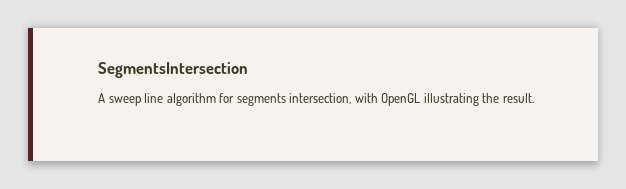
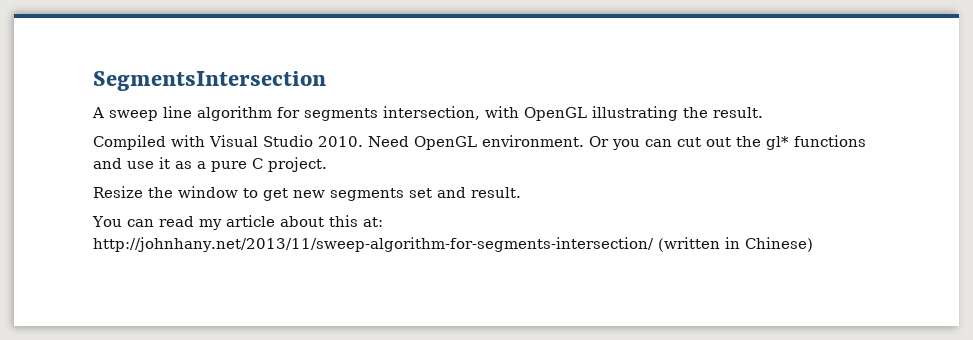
(534, 98) none -> [93,135,866,150] [93,157,327,172] [93,186,521,201] [92,215,383,230] [93,237,813,252] // Compiled with Visual Studio 2010. Need OpenGL environment. Or you can cut out the gl* functions and use it as a pure C project. // Resize the window to get new segments set and result. // You can read my article about this at: http://johnhany.net/2013/11/sweep-algorithm-for-segments-intersection/ (written in Chinese)

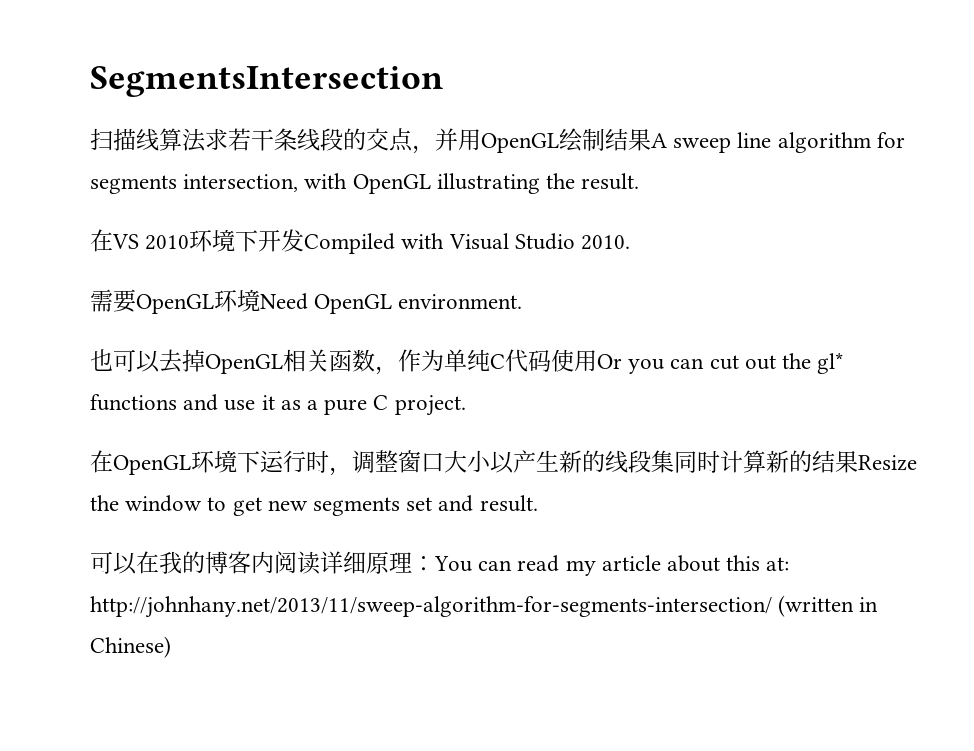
(326, 81) none -> [90,128,651,154] 扫描线算法求若干条线段的交点，并用OpenGL绘制结果
(763, 112) none -> [90,229,305,252] 在VS 2010环境下开发
(363, 141) none -> [90,289,260,314] // 需要OpenGL环境
(584, 141) none -> [90,349,597,375] // 也可以去掉OpenGL相关函数，作为单纯C代码使用
(327, 164) none -> [90,450,858,476] 在OpenGL环境下运行时，调整窗口大小以产生新的线段集同时计算新的结果
(521, 192) none -> [90,551,435,575] 可以在我的博客内阅读详细原理：

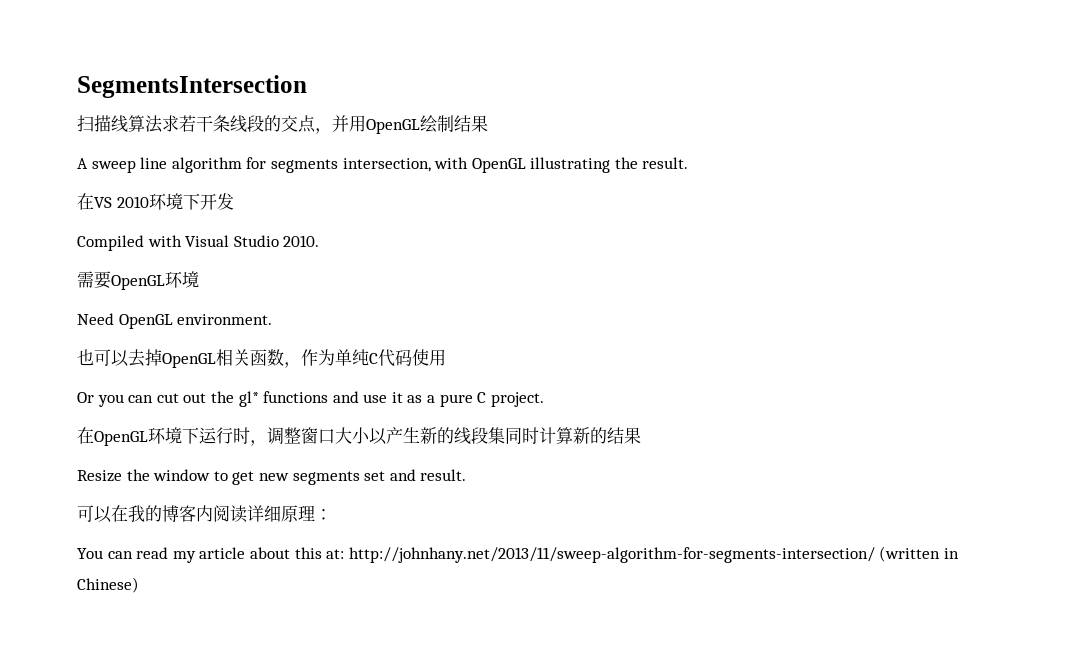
(651, 140) none -> (488, 123) //
(305, 240) none -> (234, 201) //
(260, 300) none -> (199, 279) //
(597, 361) none -> (446, 357) //
(858, 462) none -> (641, 435) //
(435, 563) none -> (332, 514) //

